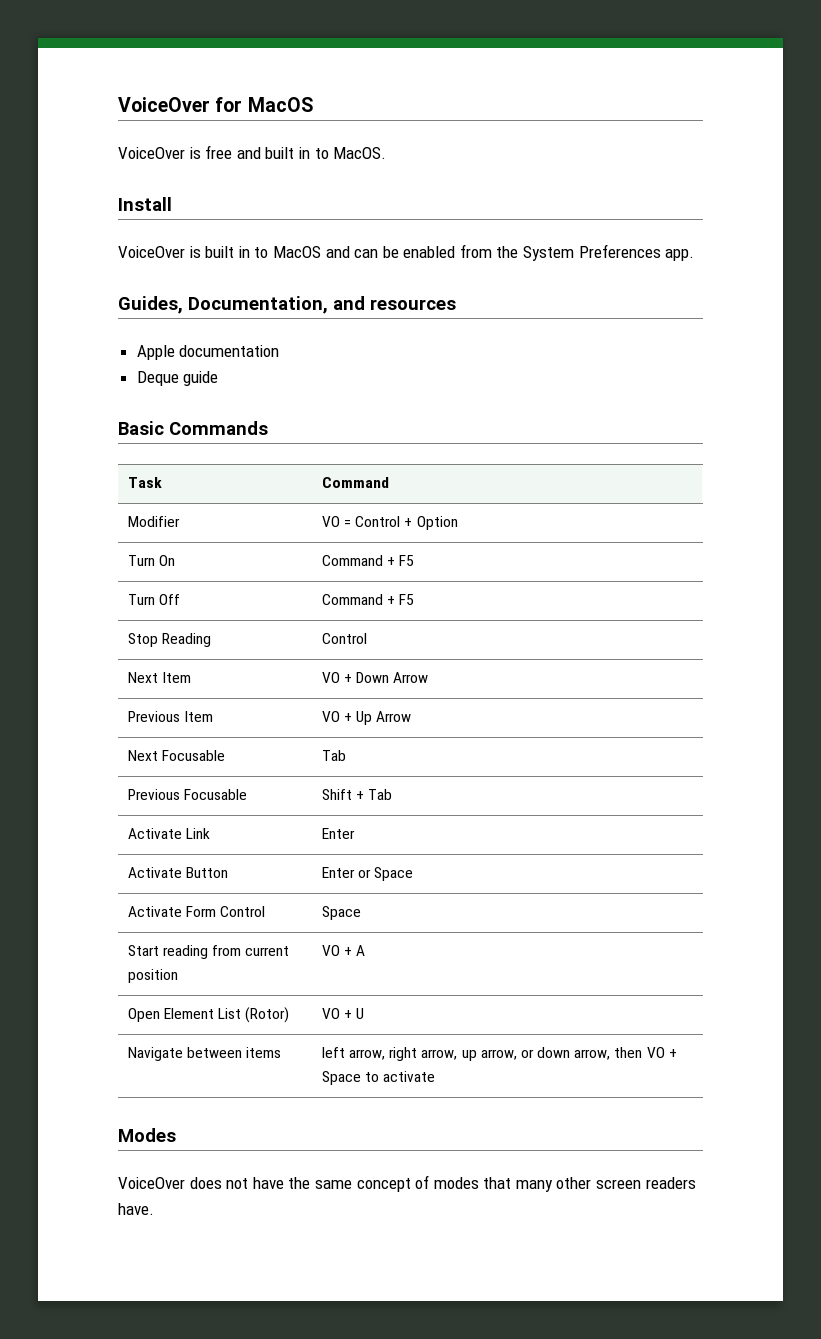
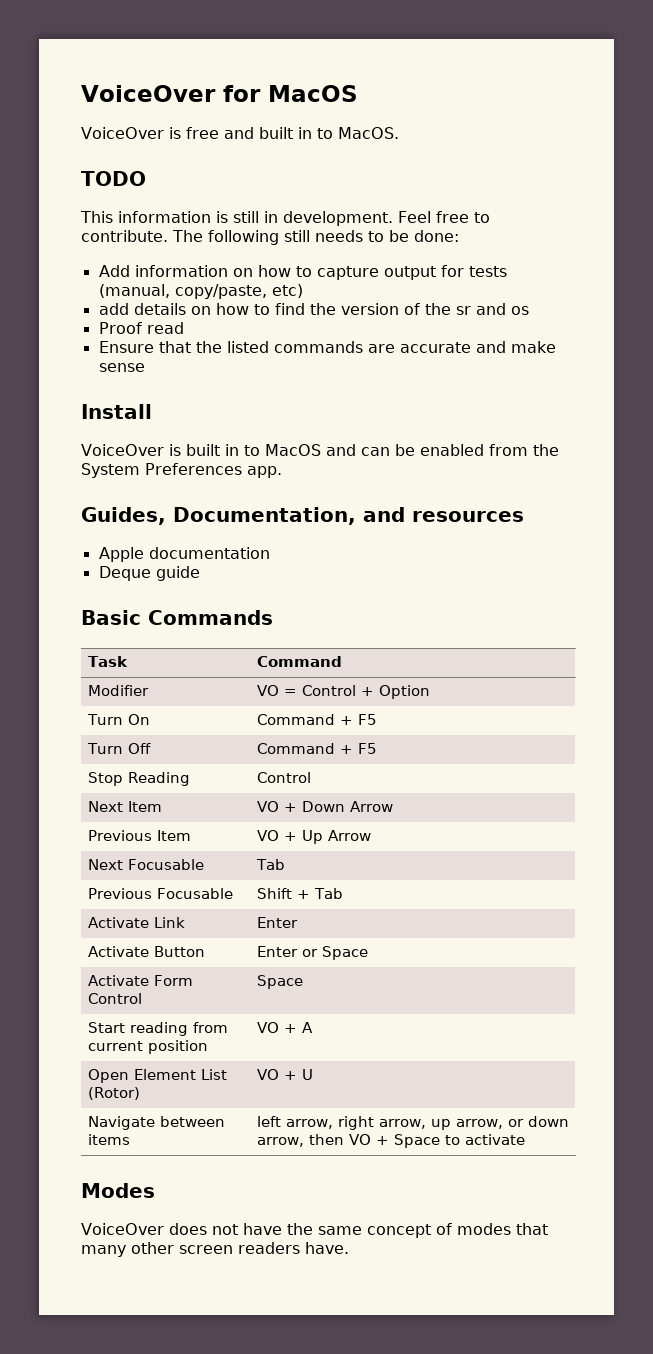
(387, 153) none -> [81,171,146,186] [80,211,490,226] [81,230,459,245] [98,265,507,280] [98,284,303,299] [98,303,529,315] [98,322,184,334] [98,341,556,353] [98,363,145,372] // TODO // This information is still in development. Feel free to contribute. The following still needs to be done: // Add information on how to capture output for tests (manual, copy/paste, etc) // add details on how to find the version of the sr and os // Proof read // Ensure that the listed commands are accurate and make sense

